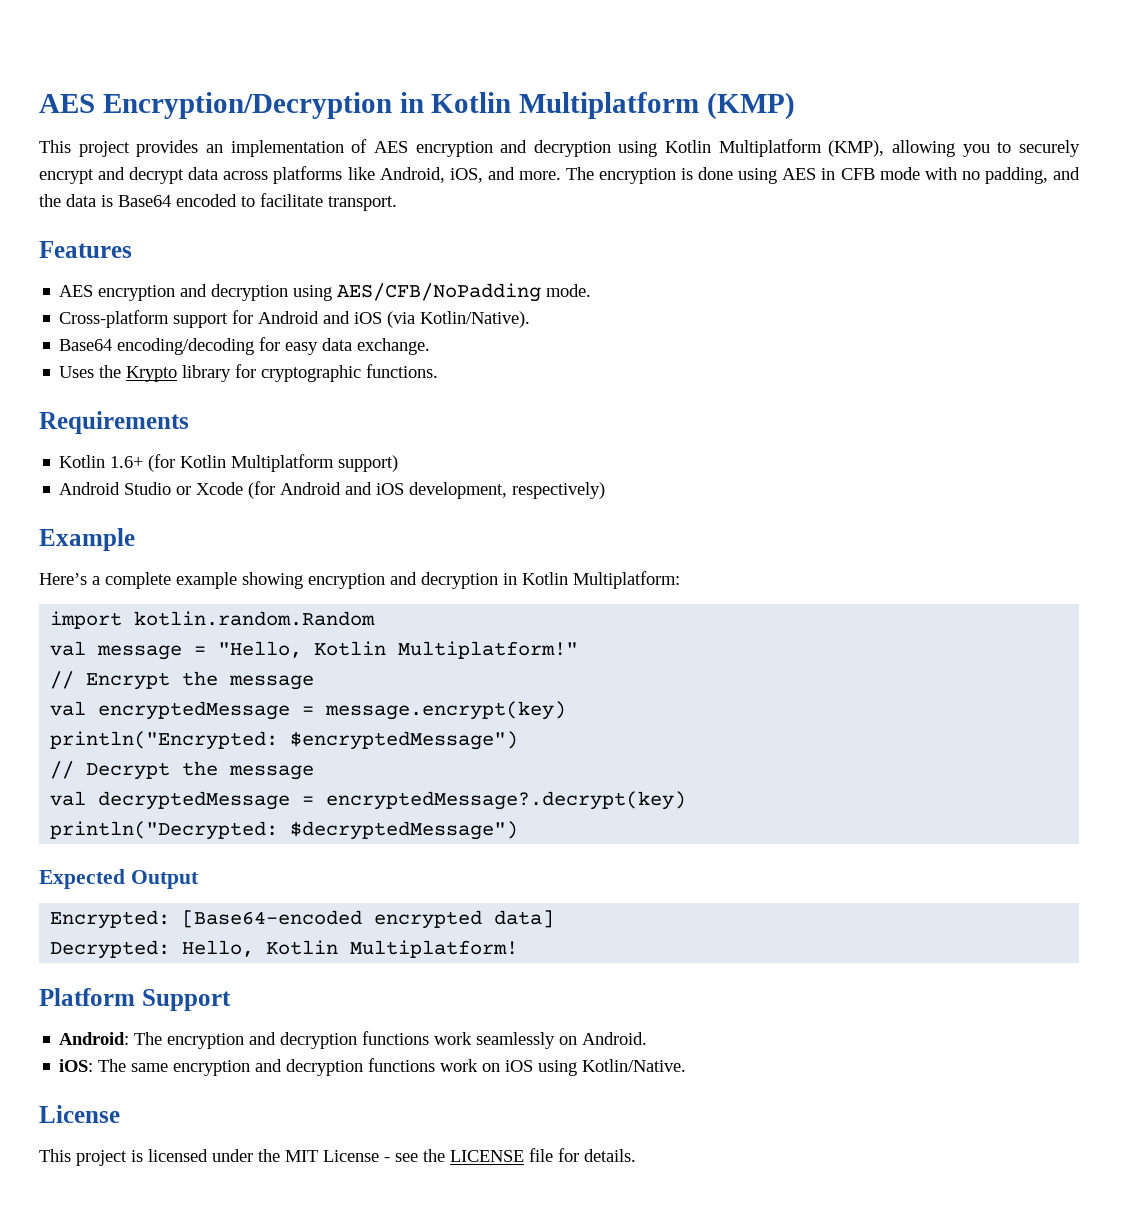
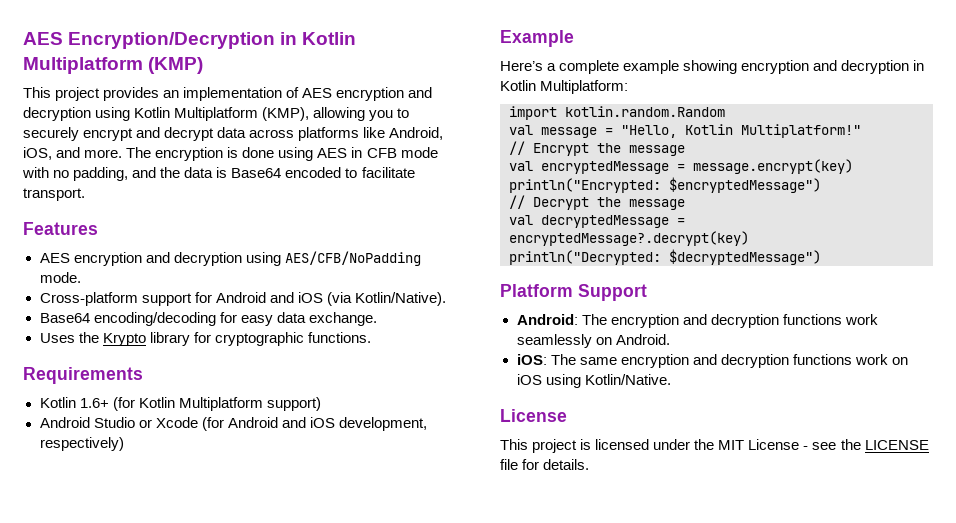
[39,869,199,889] [50,910,555,929] [50,940,519,959] // Expected Output // Encrypted: [Base64-encoded encrypted data] // Decrypted: Hello, Kotlin Multiplatform! -> (821, 257) none

